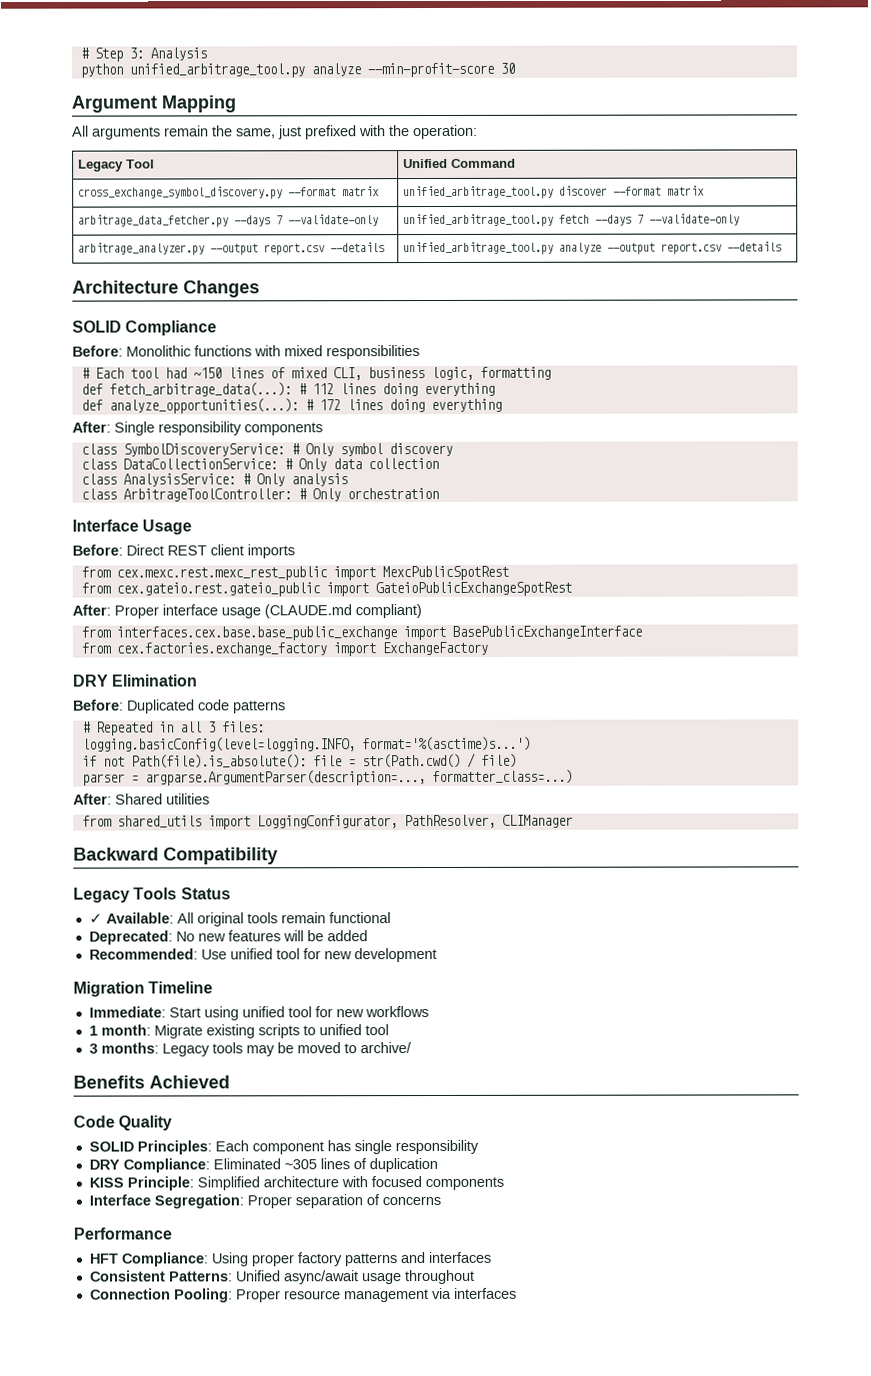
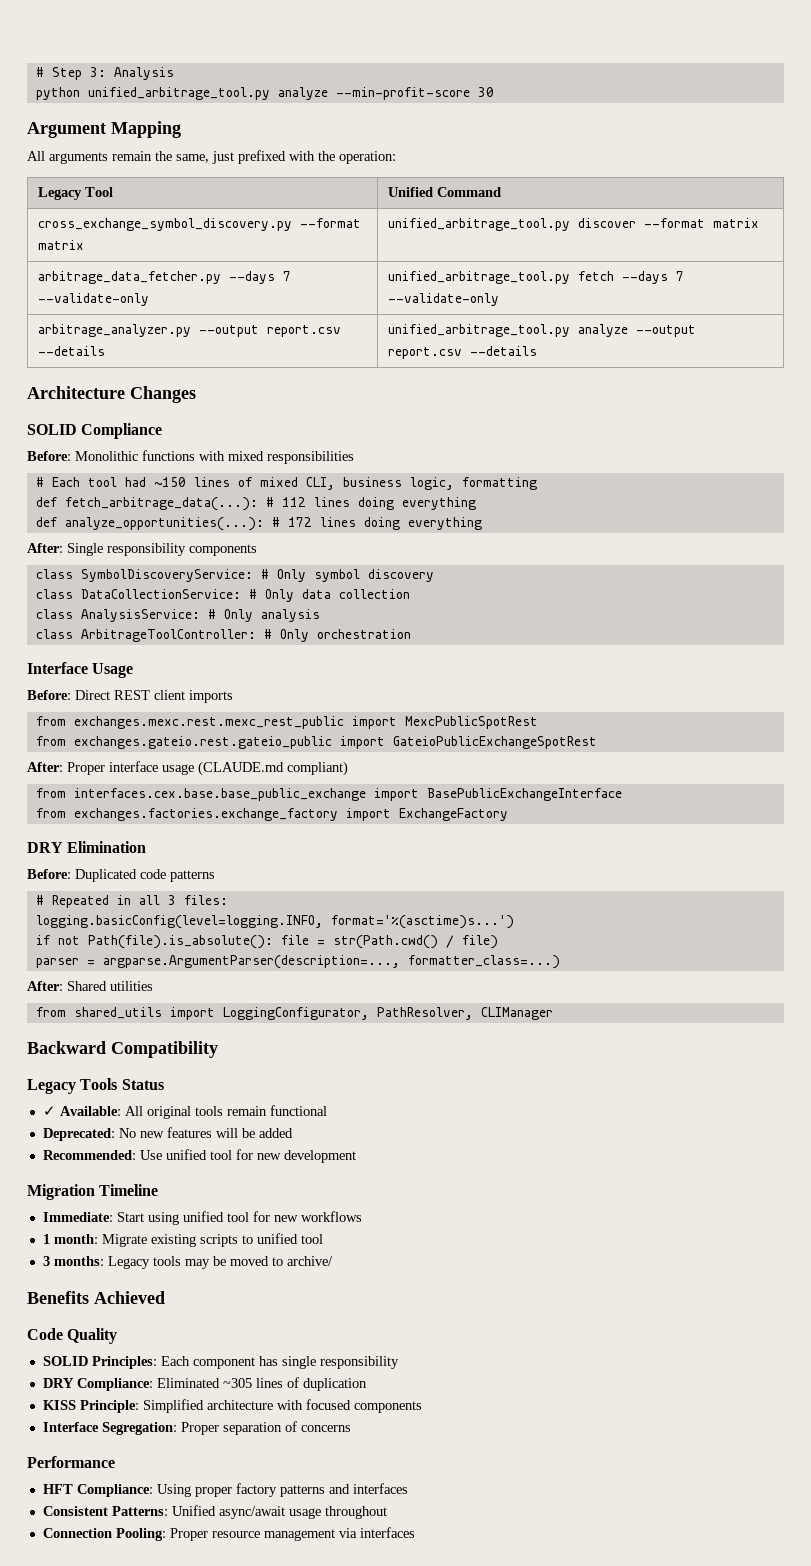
[115,566,328,581] cex.mexc.rest.mexc_rest_public -> [73,716,344,729] exchanges.mexc.rest.mexc_rest_public
[115,582,321,597] cex.gateio.rest.gateio_public -> [73,736,332,749] exchanges.gateio.rest.gateio_public
[115,642,327,656] cex.factories.exchange_factory -> [73,808,338,821] exchanges.factories.exchange_factory

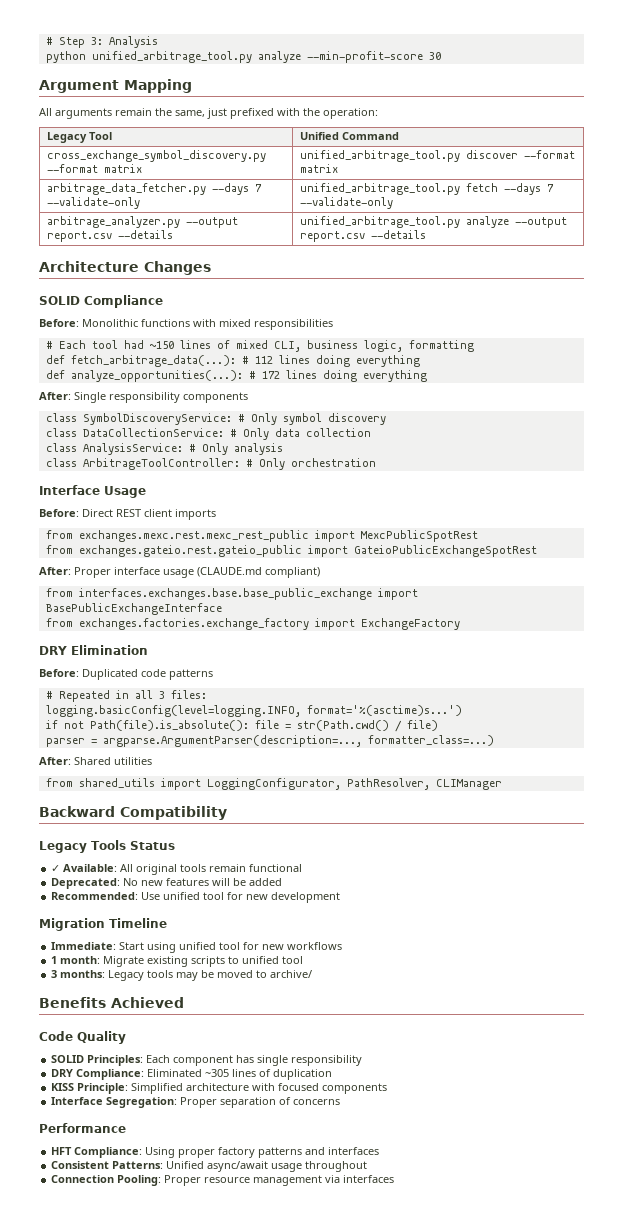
[73,788,366,801] interfaces.cex.base.base_public_exchange -> [78,588,372,600] interfaces.exchanges.base.base_public_exchange

